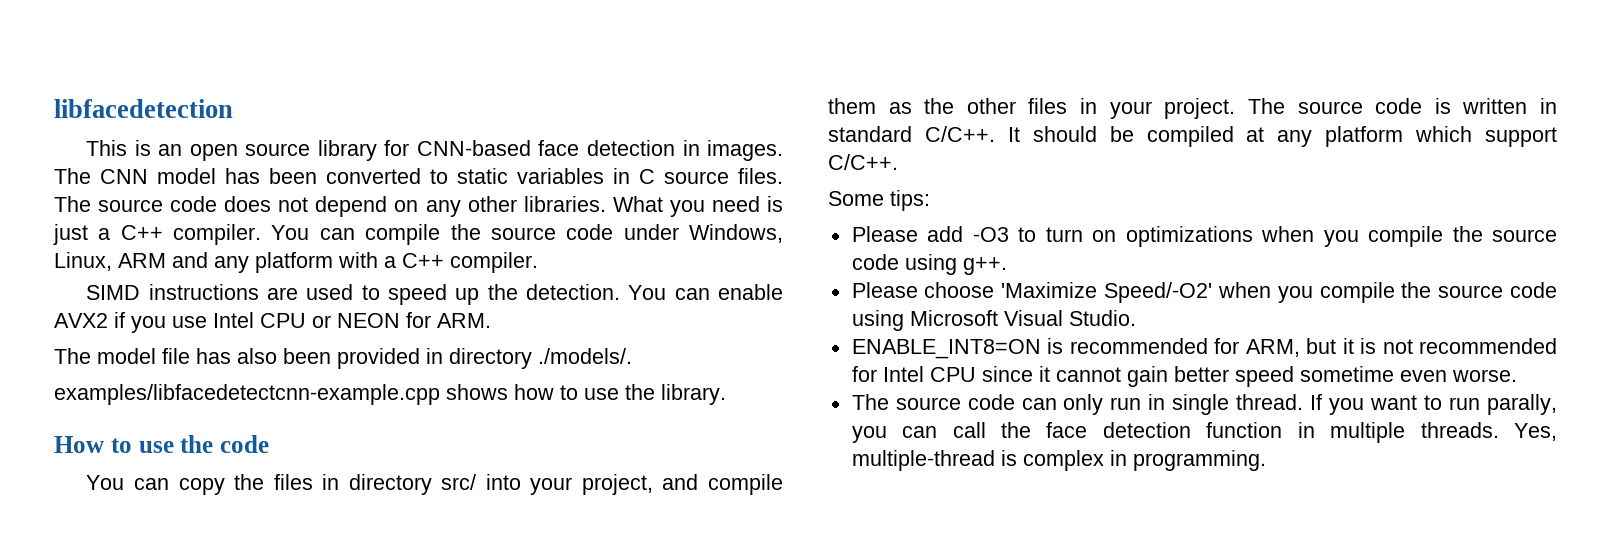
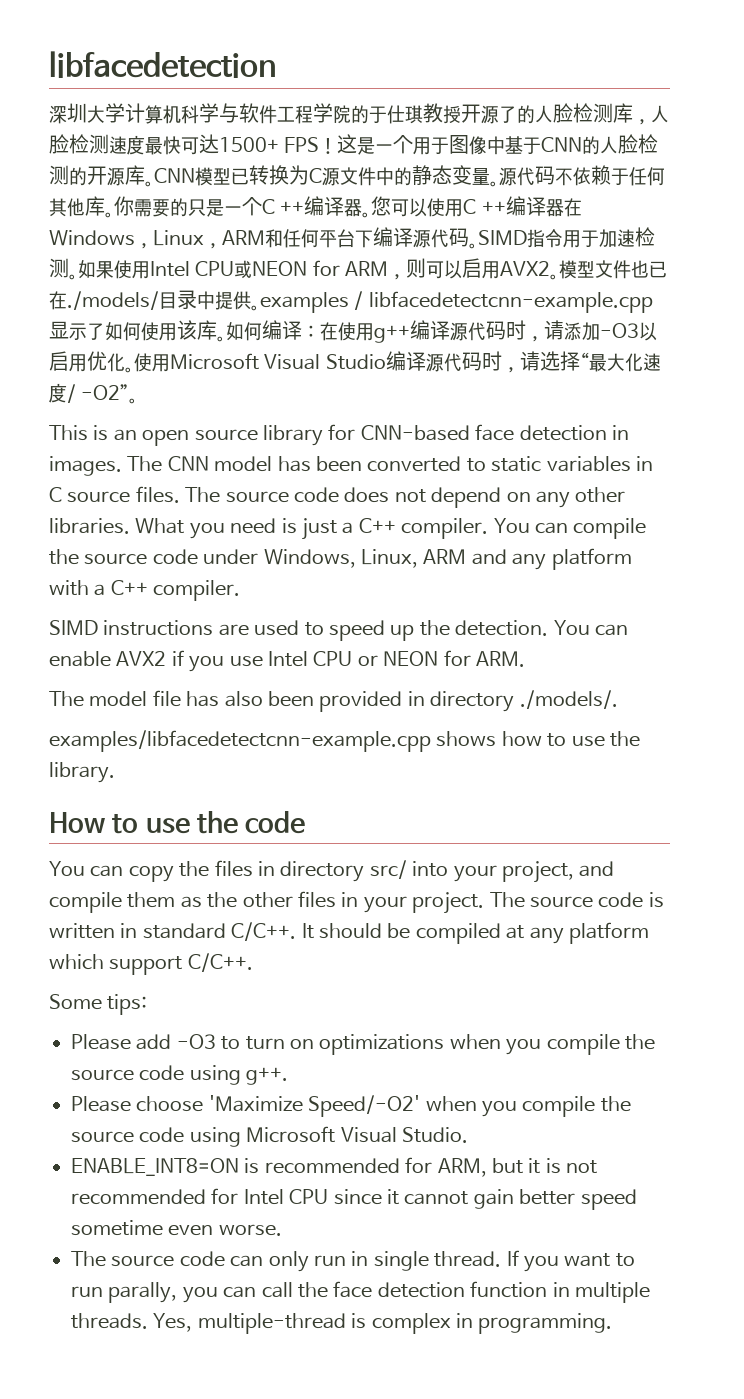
(233, 108) none -> [49,103,669,125] [49,134,659,155] [49,165,665,187] [49,196,582,218] [49,227,655,249] [49,258,668,280] [49,290,653,313] [49,320,657,343] [49,351,661,373] [49,383,139,404] // 深圳大学计算机科学与软件工程学院的于仕琪教授开源了的人脸检测库，人脸检测速度最快可达1500+ FPS！这是一个用于图像中基于CNN的人脸检测的开源库。CNN模型已转换为C源文件中的静态变量。源代码不依赖于任何其他库。你需要的只是一个C ++编译器。您可以使用C ++编译器在Windows，Linux，ARM和任何平台下编译源代码。SIMD指令用于加速检测。如果使用Intel CPU或NEON for ARM，则可以启用AVX2。模型文件也已在./models/目录中提供。examples / libfacedetectcnn-example.cpp显示了如何使用该库。如何编译：在使用g++编译源代码时，请添加-O3以启用优化。使用Microsoft Visual Studio编译源代码时，请选择“最大化速度/ -O2”。

